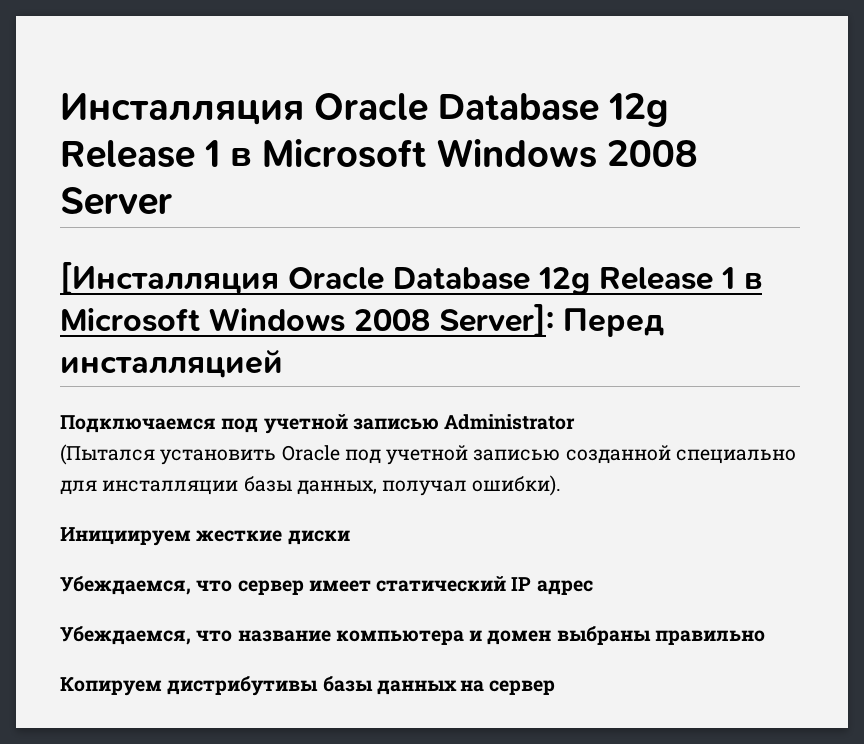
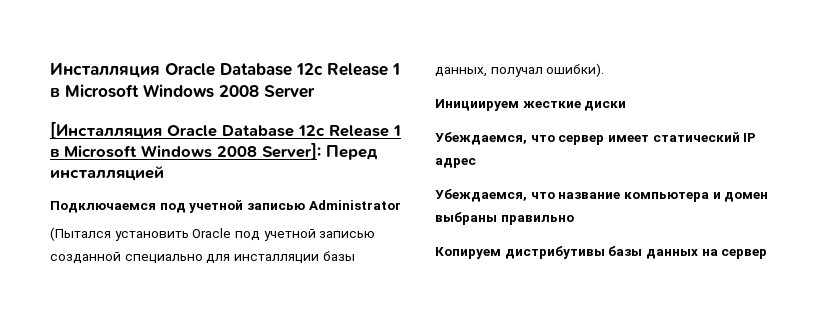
[608,93,670,127] 12g -> [296,63,323,75] 12c
[538,267,590,295] 12g -> [298,125,325,136] 12c

